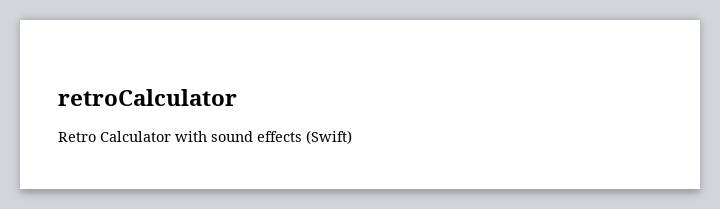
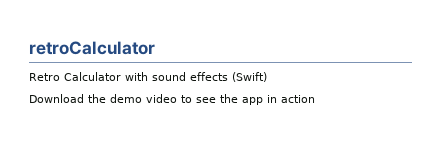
(352, 137) none -> [29,94,315,105] // Download the demo video to see the app in action

